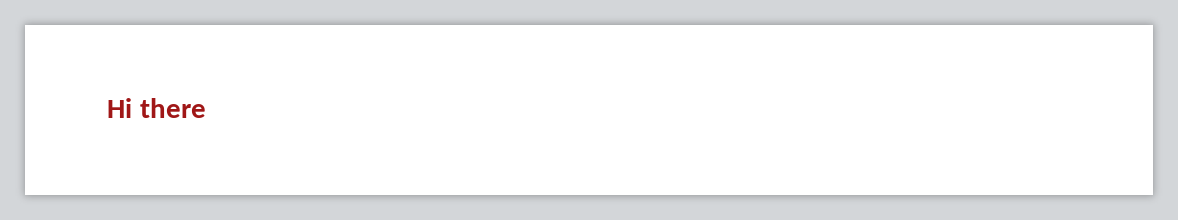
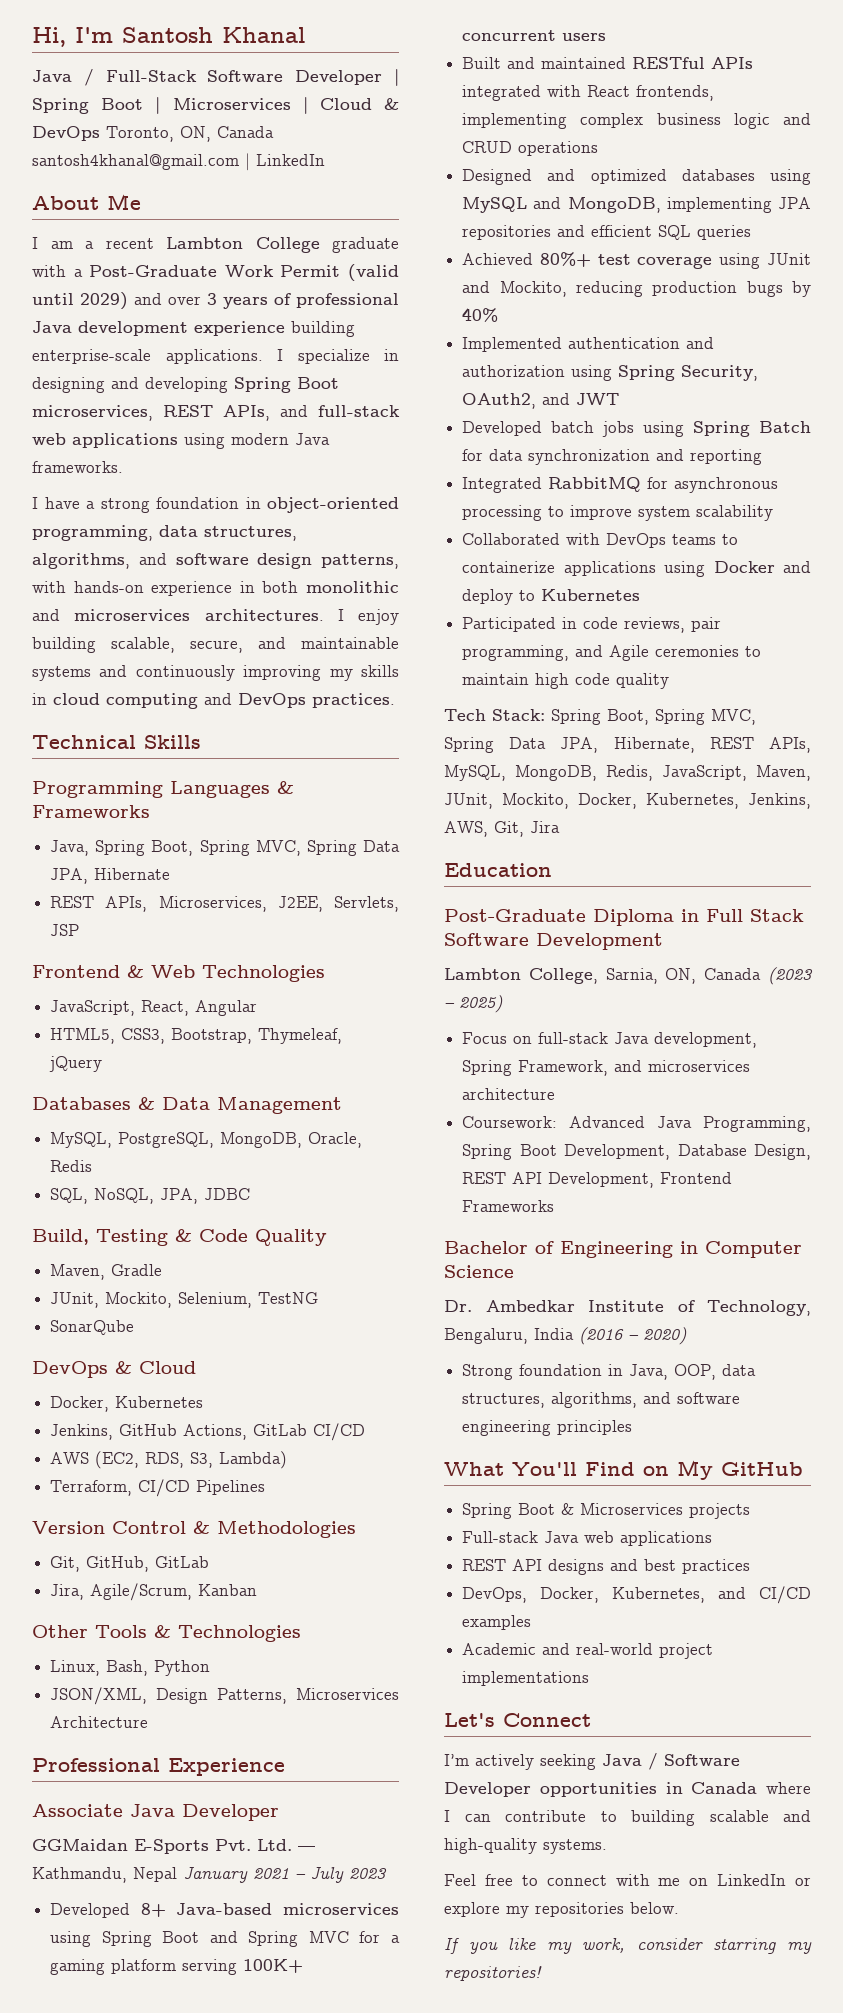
[107,98,206,118] Hi there -> [32,27,305,47] [32,69,399,86] [32,97,400,114] [32,126,274,142] [32,153,325,171] [32,194,141,210] [32,237,399,253] [32,264,399,281] [32,292,399,310] [32,321,355,337] [32,349,399,364] [32,377,339,393] [32,405,400,421] [32,433,330,449] [32,461,123,473] [32,497,399,513] [32,525,297,541] [32,553,399,569] [32,581,399,596] [32,609,399,625] [32,637,399,653] [32,665,399,681] [32,693,395,709] [32,735,201,749] [32,781,294,798] [32,805,150,818] [50,840,400,856] [50,868,171,884] [50,896,399,912] [50,924,80,936] [32,965,325,982] [50,1000,258,1016] [50,1028,343,1044] [49,1056,103,1072] [32,1097,342,1114] [50,1132,363,1148] [50,1160,93,1172] [50,1188,251,1204] [32,1229,327,1246] [50,1264,163,1280] [50,1292,319,1308] [50,1320,135,1335] [32,1361,196,1378] [50,1396,204,1412] [50,1423,366,1441] [50,1451,288,1469] [50,1479,266,1497] [32,1521,356,1538] [50,1556,210,1572] [50,1583,258,1601] [32,1625,301,1642] [50,1660,211,1676] [50,1687,400,1705] [50,1716,149,1728] [32,1758,285,1776] [32,1804,279,1821] [32,1839,315,1854] [32,1866,387,1883] [50,1903,399,1918] [50,1931,401,1947] [50,1959,304,1975] [462,30,607,41] [462,57,754,69] [462,85,715,101] [462,113,811,129] [462,141,599,156] [462,169,811,185] [462,197,811,213] [462,225,752,240] [462,252,811,269] [462,281,811,297] [462,308,499,322] [462,337,715,352] [462,365,759,381] [462,393,620,409] [462,421,811,437] [462,449,763,465] [462,477,779,493] [462,505,774,521] [462,533,739,548] [462,561,811,577] [462,589,641,605] [462,617,722,633] [462,645,762,661] [462,673,670,689] [444,709,756,725] [444,737,811,753] [444,765,811,781] [444,793,811,809] [444,821,560,837] [444,863,552,877] [444,909,804,926] [444,933,663,950] [444,967,813,985] [444,995,503,1013] [462,1032,758,1048] [462,1060,751,1076] [462,1088,556,1100] [462,1116,811,1132] [462,1144,811,1160] [462,1172,733,1188] [462,1200,555,1212] [444,1241,802,1258] [444,1265,514,1278] [444,1300,811,1316] [444,1327,687,1345] [462,1364,757,1380] [462,1392,741,1408] [462,1420,633,1436] [444,1460,803,1480] [462,1503,751,1519] [462,1531,713,1546] [462,1559,751,1575] [462,1586,811,1604] [462,1615,532,1630] [462,1643,714,1659] [462,1671,590,1686] [444,1713,591,1727] [444,1753,740,1770] [444,1782,811,1797] [444,1810,811,1826] [444,1838,607,1854] [444,1874,811,1886] [444,1902,679,1918] [444,1938,812,1954] [444,1966,542,1981] Hi, I'm Santosh Khanal // Java / Full-Stack Software Developer | Spring Boot | Microservices | Cloud & DevOps Toronto, ON, Canada santosh4khanal@gmail.com | LinkedIn // About Me // I am a recent Lambton College graduate with a Post-Graduate Work Permit (valid until 2029) and over 3 years of professional Java development experience building enterprise-scale applications. I specialize in designing and developing Spring Boot microservices, REST APIs, and full-stack web applications using modern Java frameworks. // I have a strong foundation in object-oriented programming, data structures, algorithms, and software design patterns, with hands-on experience in both monolithic and microservices architectures. I enjoy building scalable, secure, and maintainable systems and continuously improving my skills in cloud computing and DevOps practices. // Technical Skills // Programming Languages & Frameworks // Java, Spring Boot, Spring MVC, Spring Data JPA, Hibernate // REST APIs, Microservices, J2EE, Servlets, JSP // Frontend & Web Technologies // JavaScript, React, Angular // HTML5, CSS3, Bootstrap, Thymeleaf, jQuery // Databases & Data Management // MySQL, PostgreSQL, MongoDB, Oracle, Redis // SQL, NoSQL, JPA, JDBC // Build, Testing & Code Quality // Maven, Gradle // JUnit, Mockito, Selenium, TestNG // SonarQube // DevOps & Cloud // Docker, Kubernetes // Jenkins, GitHub Actions, GitLab CI/CD // AWS (EC2, RDS, S3, Lambda) // Terraform, CI/CD Pipelines // Version Control & Methodologies // Git, GitHub, GitLab // Jira, Agile/Scrum, Kanban // Other Tools & Technologies // Linux, Bash, Python // JSON/XML, Design Patterns, Microservices Architecture // Professional Experience // Associate Java Developer // GGMaidan E-Sports Pvt. Ltd. — Kathmandu, Nepal January 2021 – July 2023 // Developed 8+ Java-based microservices using Spring Boot and Spring MVC for a gaming platform serving 100K+ concurrent users // Built and maintained RESTful APIs integrated with React frontends, implementing complex business logic and CRUD operations // Designed and optimized databases using MySQL and MongoDB, implementing JPA repositories and efficient SQL queries // Achieved 80%+ test coverage using JUnit and Mockito, reducing production bugs by 40% // Implemented authentication and authorization using Spring Security, OAuth2, and JWT // Developed batch jobs using Spring Batch for data synchronization and reporting // Integrated RabbitMQ for asynchronous processing to improve system scalability // Collaborated with DevOps teams to containerize applications using Docker and deploy to Kubernetes // Participated in code reviews, pair programming, and Agile ceremonies to maintain high code quality // Tech Stack: Spring Boot, Spring MVC, Spring Data JPA, Hibernate, REST APIs, MySQL, MongoDB, Redis, JavaScript, Maven, JUnit, Mockito, Docker, Kubernetes, Jenkins, AWS, Git, Jira // Education // Post-Graduate Diploma in Full Stack Software Development // Lambton College, Sarnia, ON, Canada (2023 – 2025) // Focus on full-stack Java development, Spring Framework, and microservices architecture // Coursework: Advanced Java Programming, Spring Boot Development, Database Design, REST API Development, Frontend Frameworks // Bachelor of Engineering in Computer Science // Dr. Ambedkar Institute of Technology, Bengaluru, India (2016 – 2020) // Strong foundation in Java, OOP, data structures, algorithms, and software engineering principles // What You'll Find on My GitHub // Spring Boot & Microservices projects // Full-stack Java web applications // REST API designs and best practices // DevOps, Docker, Kubernetes, and CI/CD examples // Academic and real-world project implementations // Let's Connect // I’m actively seeking Java / Software Developer opportunities in Canada where I can contribute to building scalable and high-quality systems. // Feel free to connect with me on LinkedIn or explore my repositories below. // If you like my work, consider starring my repositories!

